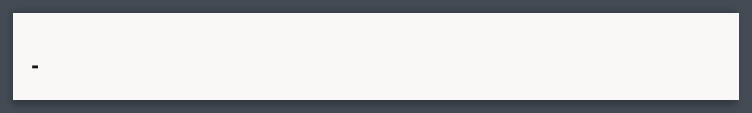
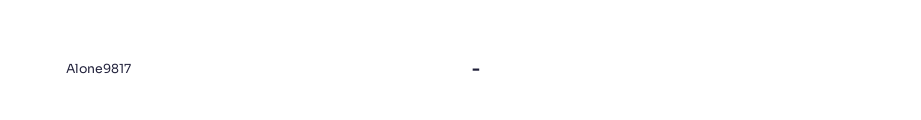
(31, 68) none -> [66,63,131,74] Alone9817 //

